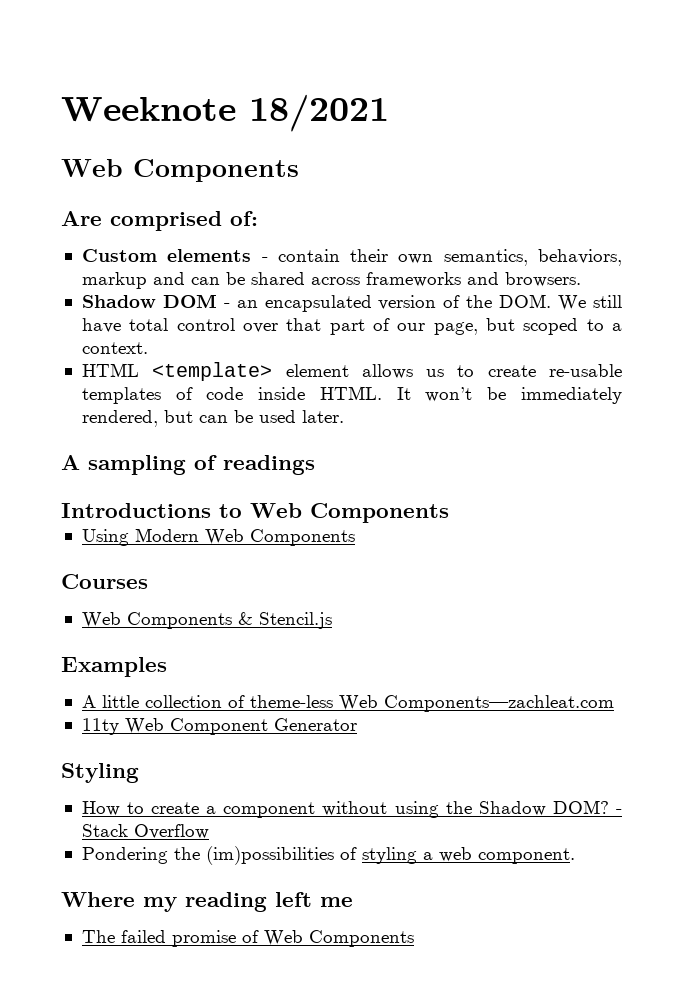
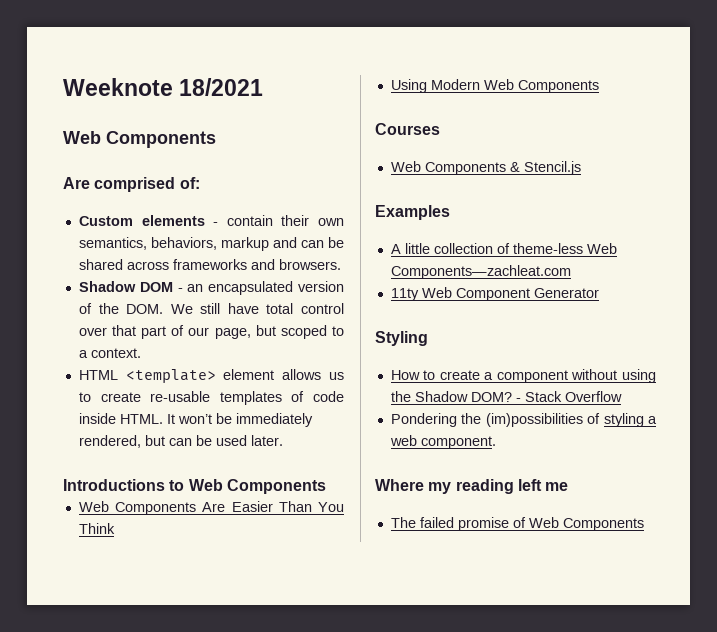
[61,455,315,475] // A sampling of readings -> (283, 440) none
(449, 513) none -> [78,501,344,515] [78,523,115,534] // Web Components Are Easier Than You Think

